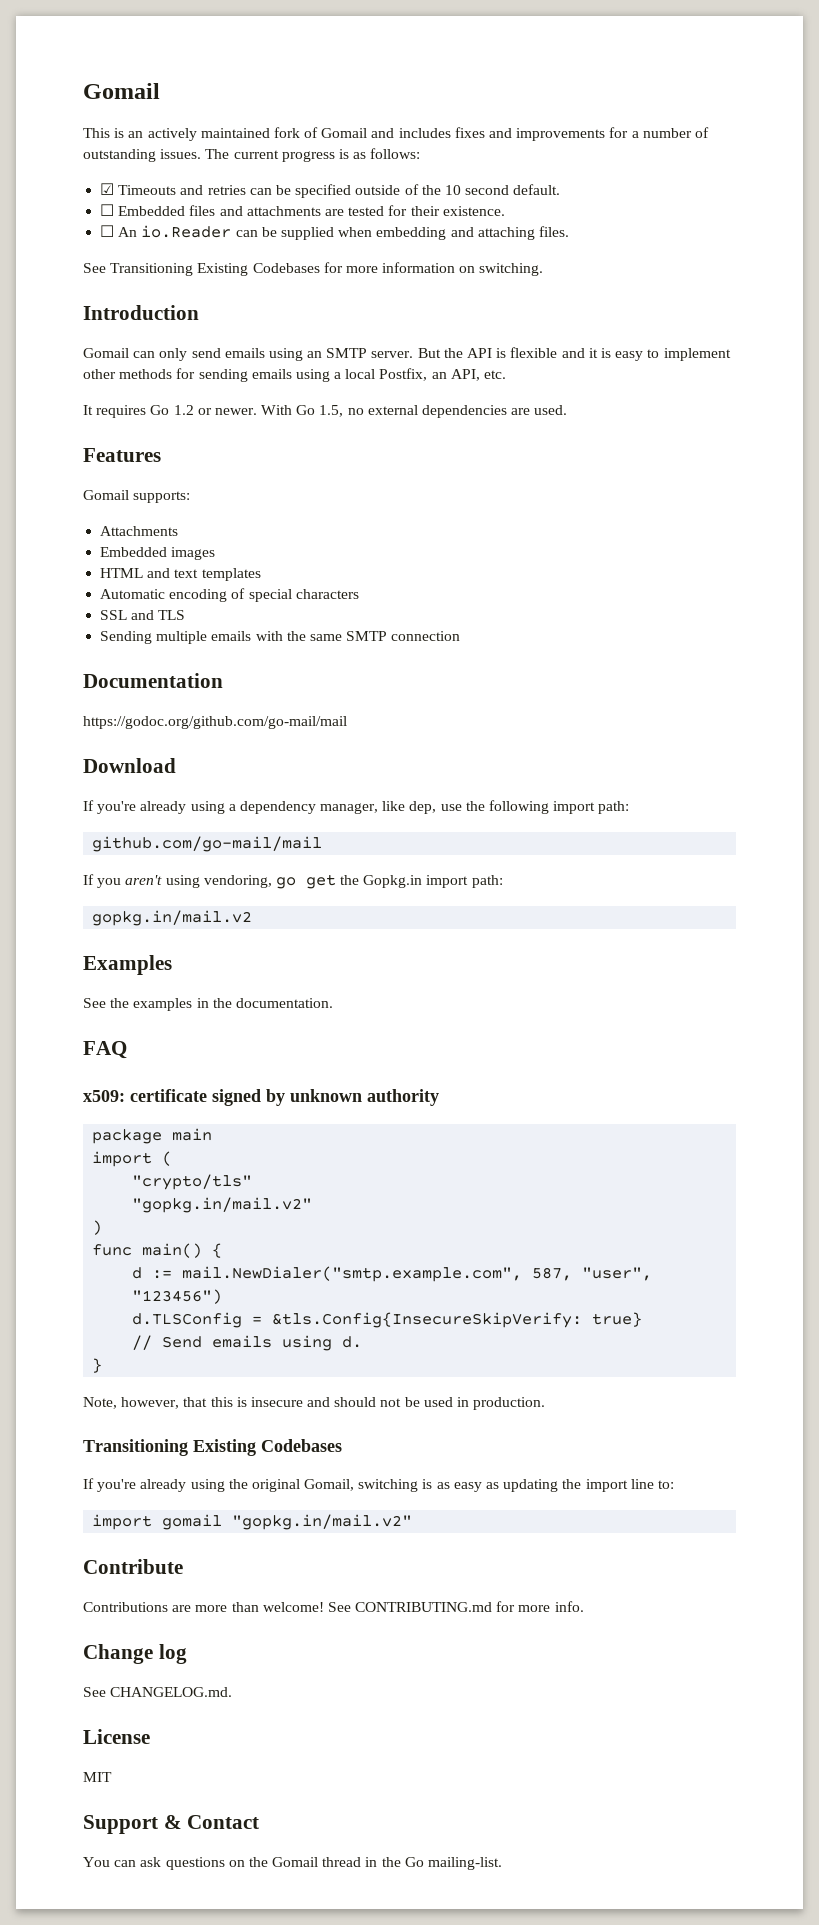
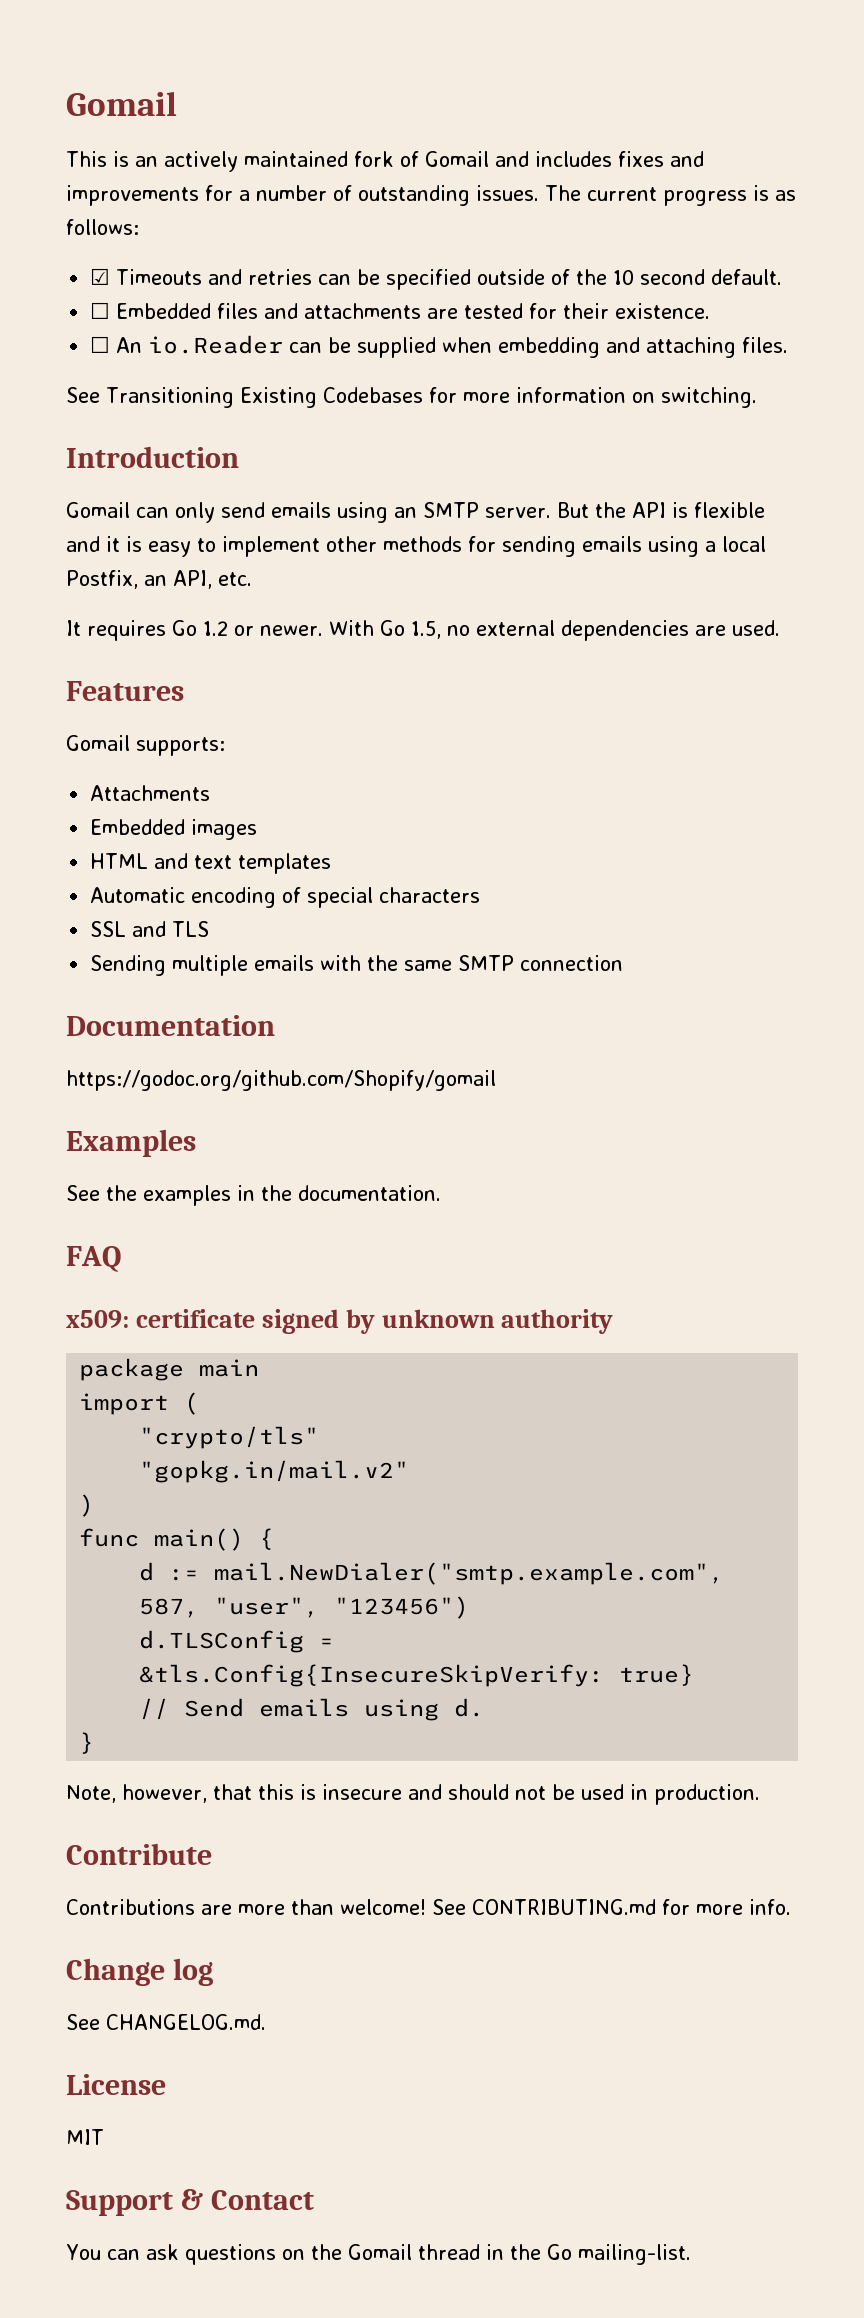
[83,716,347,729] [83,758,176,773] [83,800,630,814] [92,836,323,852] [83,874,503,889] [92,910,253,926] https://godoc.org/github.com/go-mail/mail // Download // If you're already using a dependency manager, like dep, use the following import path: // github.com/go-mail/mail // If you aren't using vendoring, go get the Gopkg.in import path: // gopkg.in/mail.v2 -> [66,1070,496,1091] https://godoc.org/github.com/Shopify/gomail
[83,1439,342,1456] [83,1478,674,1492] [92,1514,413,1530] // Transitioning Existing Codebases // If you're already using the original Gomail, switching is as easy as updating the import line to: // import gomail "gopkg.in/mail.v2" -> (760, 1794) none

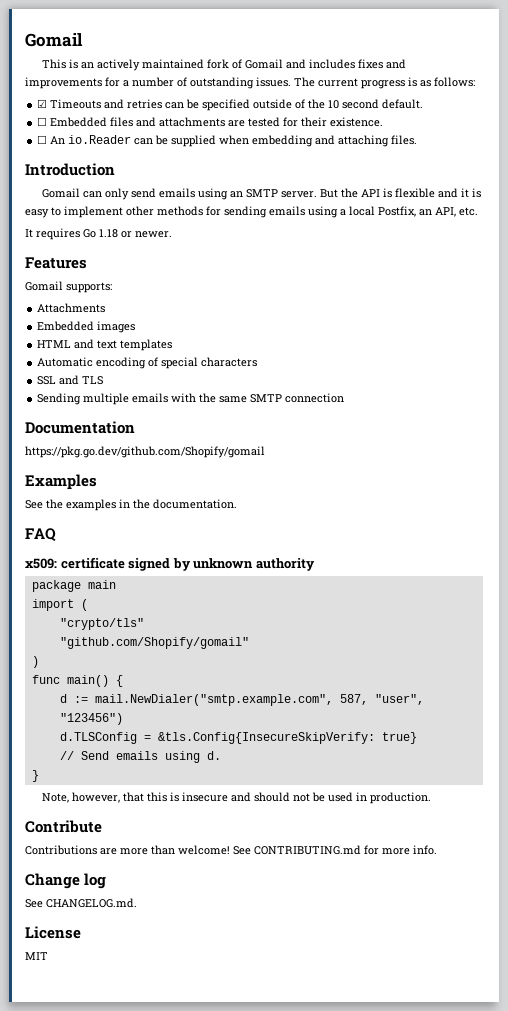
[66,387,757,408] // See Transitioning Existing Codebases for more information on switching. -> (418, 140) none
[203,621,228,636] 1.2 -> [99,229,118,238] 1.18
[328,620,780,641] With Go 1.5, no external dependencies are used. -> (172, 234) none
[66,1070,496,1091] https://godoc.org/github.com/Shopify/gomail -> [25,446,265,458] https://pkg.go.dev/github.com/Shopify/gomail
[139,1460,410,1483] "gopkg.in/mail.v2" -> [59,637,249,649] "github.com/Shopify/gomail"
[66,2189,314,2216] [66,2244,691,2265] // Support & Contact // You can ask questions on the Gomail thread in the Go mailing-list. -> (48, 956) none

